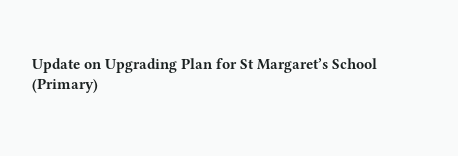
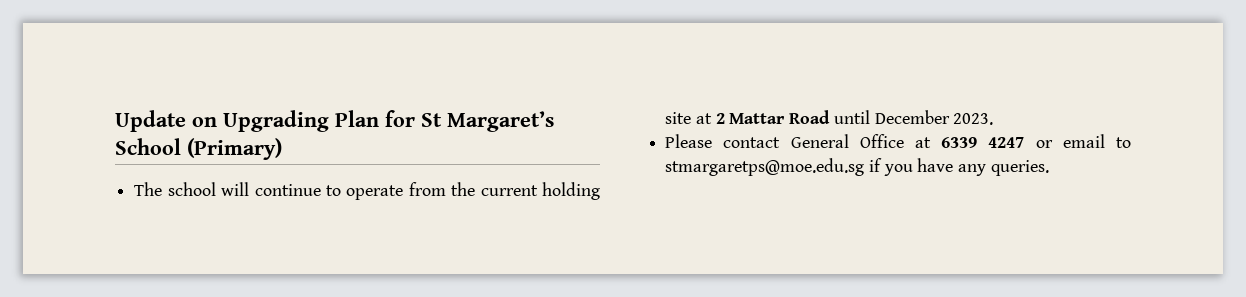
(98, 85) none -> [134,182,600,200] [665,110,994,125] [665,134,1131,148] [665,158,1049,176] // The school will continue to operate from the current holding site at 2 Mattar Road until December 2023. // Please contact General Office at 6339 4247 or email to stmargaretps@moe.edu.sg if you have any queries.

